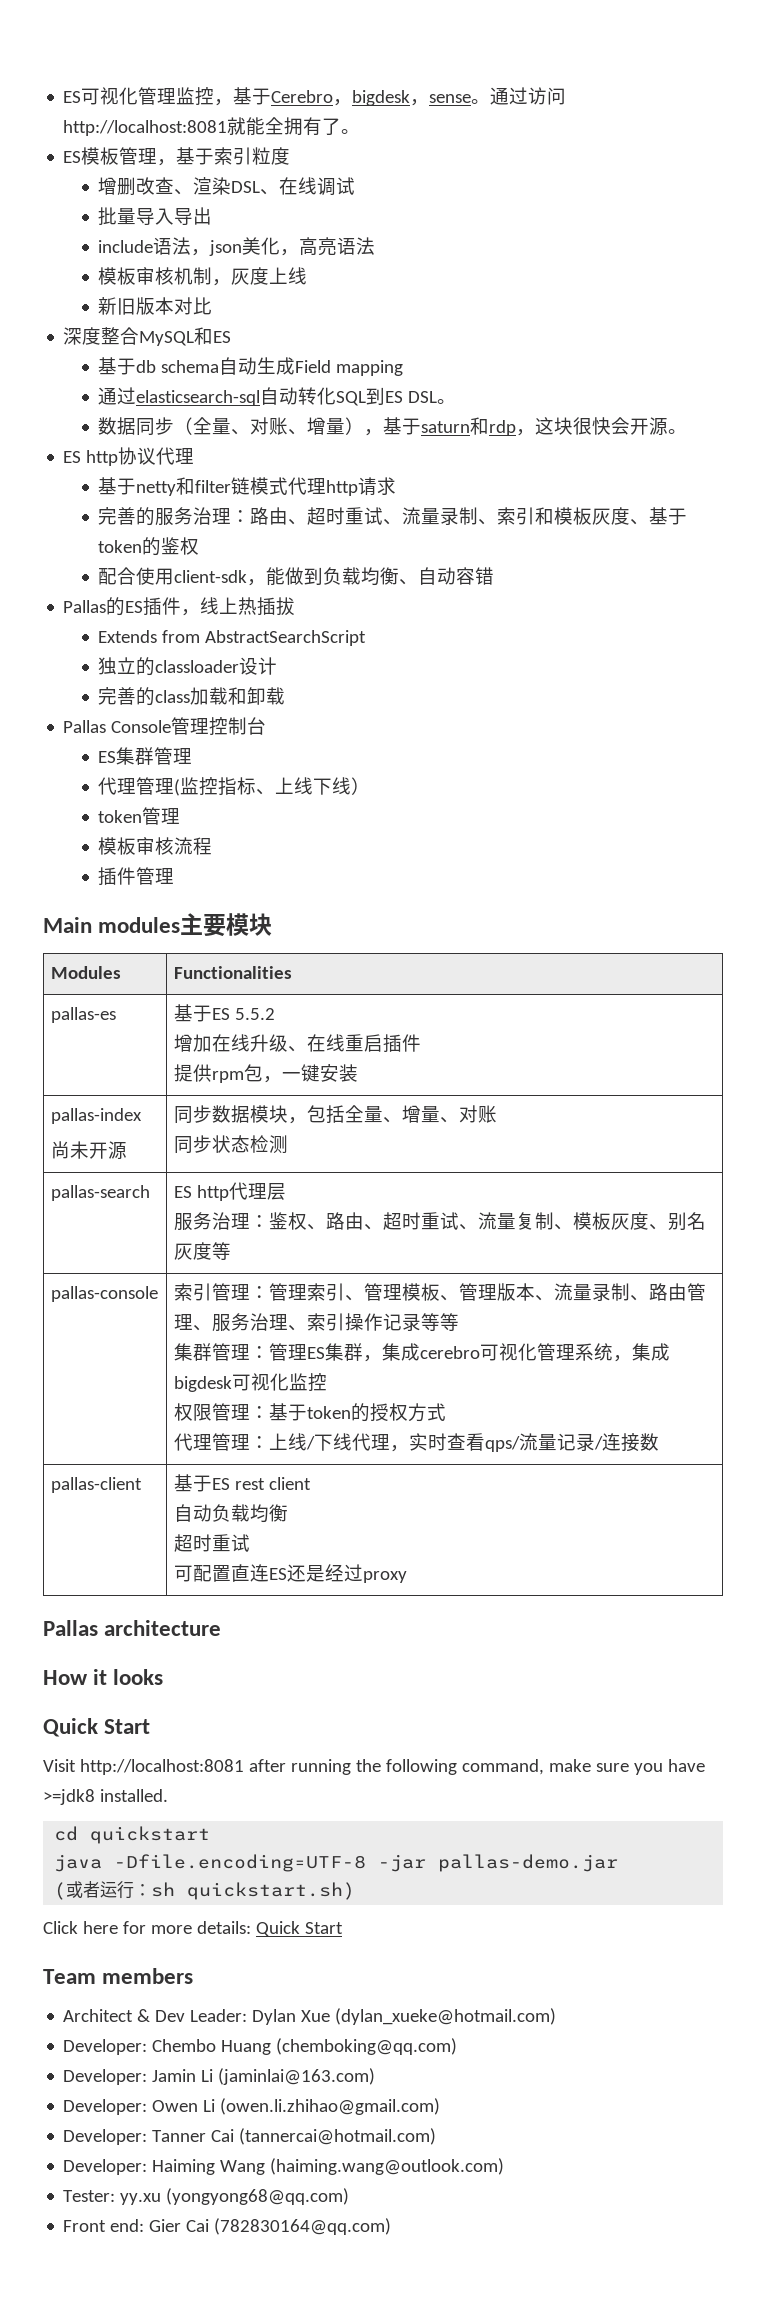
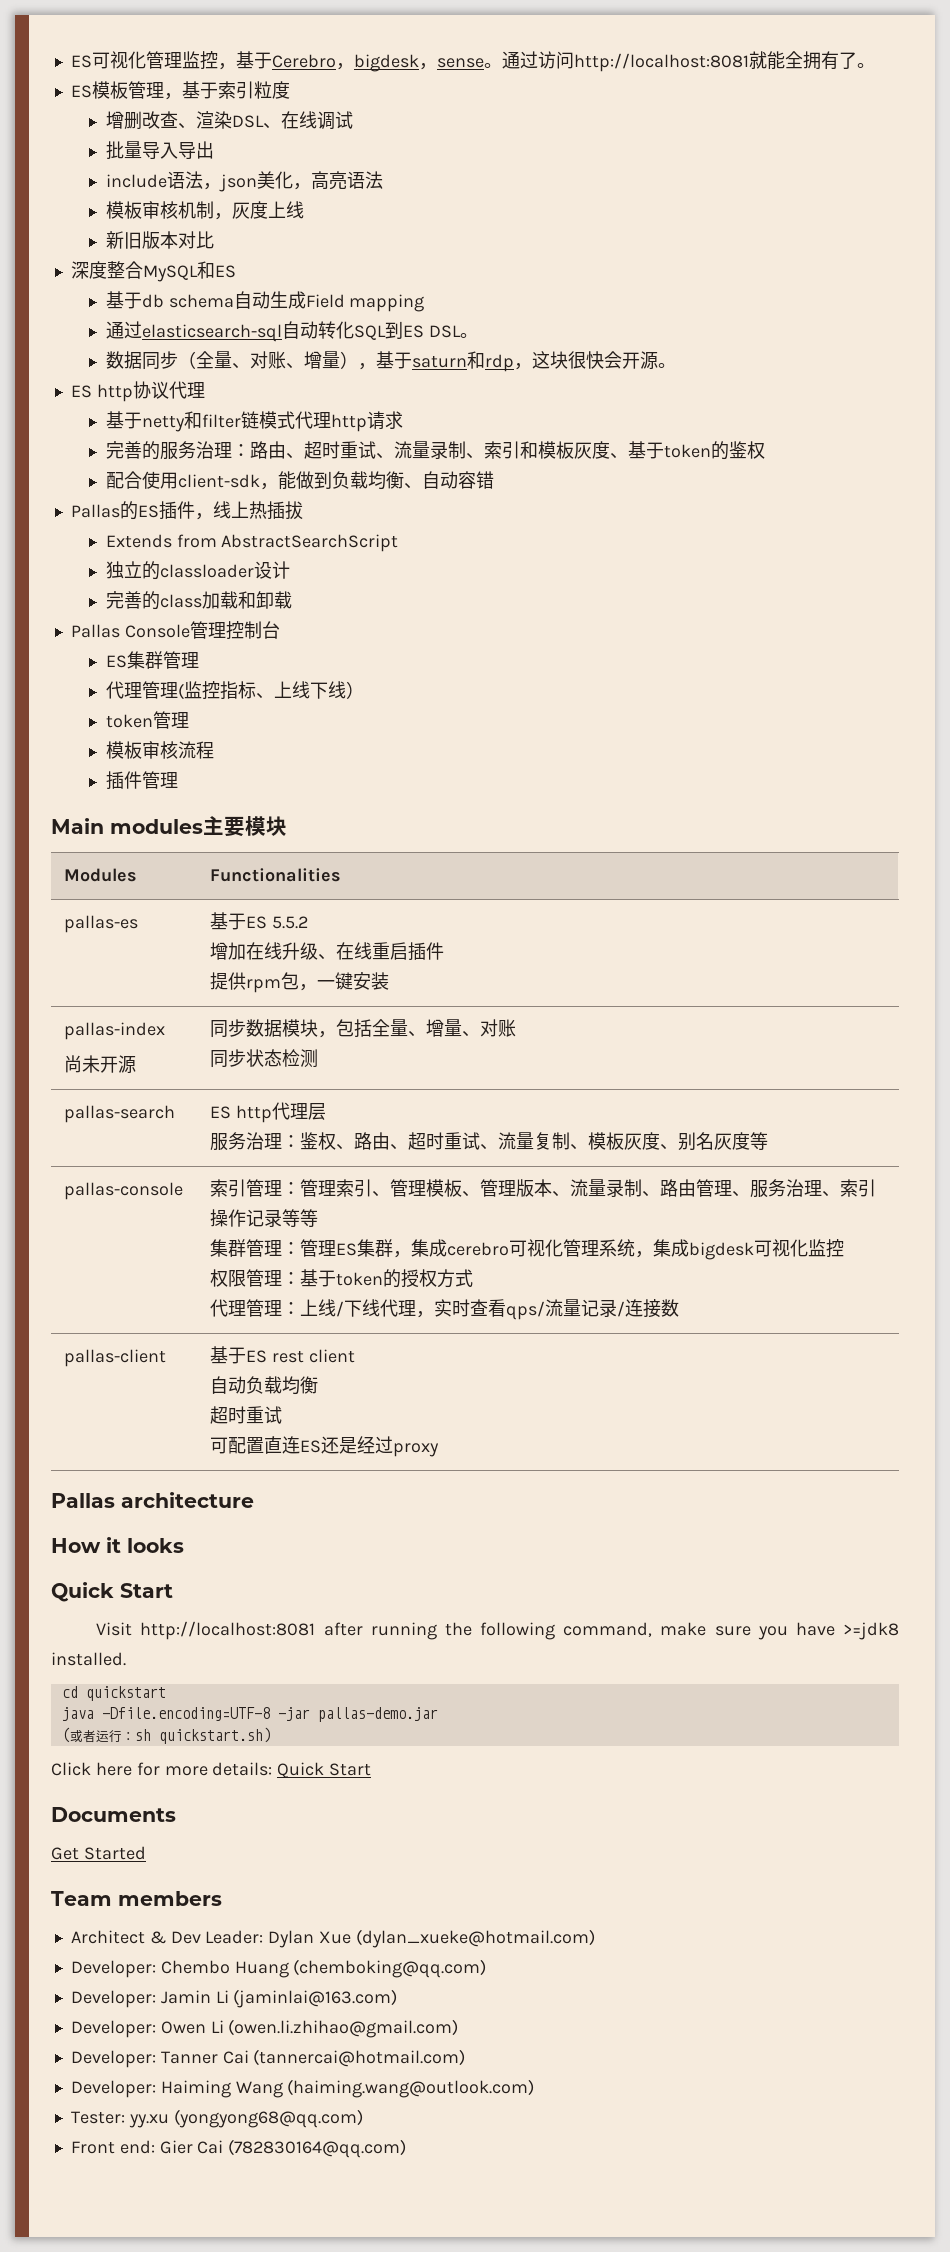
(343, 1928) none -> [51,1807,176,1822] [51,1846,146,1860] // Documents // Get Started

